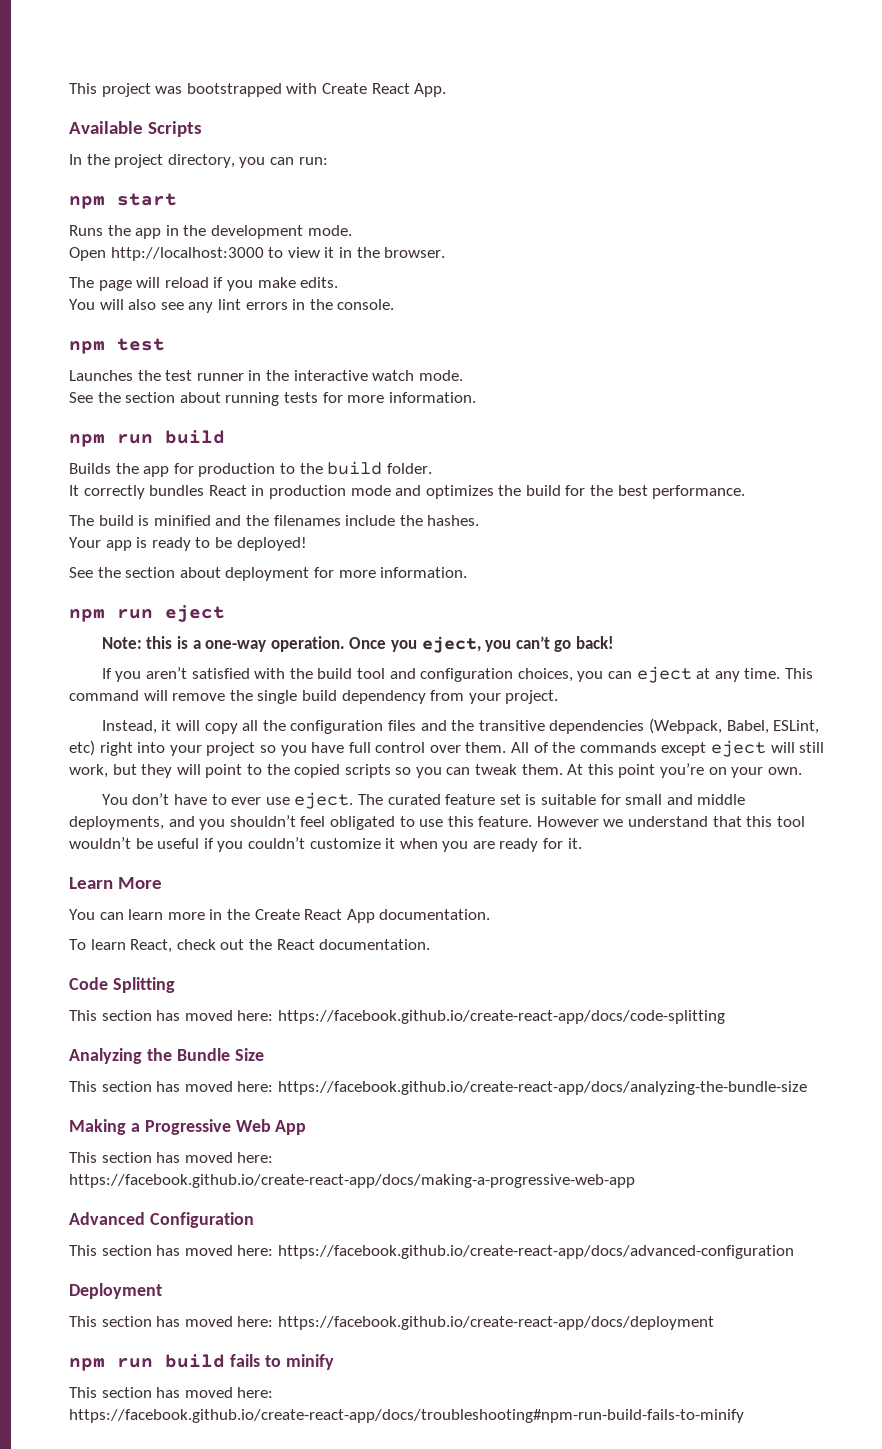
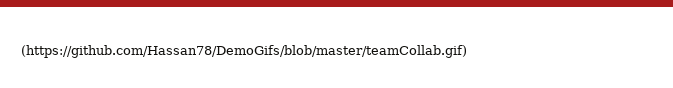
[69,83,447,97] [69,121,202,137] [69,154,328,168] [69,193,177,209] [69,225,352,239] [69,247,446,261] [69,277,339,291] [69,299,395,313] [69,338,165,354] [69,370,463,381] [69,392,476,406] [69,430,225,447] [69,461,432,477] [69,485,746,499] [69,515,480,526] [69,537,307,551] [69,567,468,581] [69,605,225,622] [101,636,614,653] [101,666,813,683] [69,690,559,704] [101,718,820,734] [69,740,825,757] [69,763,802,778] [101,792,746,809] [69,815,805,830] [69,837,582,852] [69,877,162,889] [69,909,491,923] [69,939,431,953] [69,977,175,993] [69,1010,725,1024] [69,1048,264,1064] [69,1081,807,1095] [69,1119,307,1135] [69,1152,274,1163] [69,1174,635,1188] [69,1212,254,1228] [69,1245,794,1259] [69,1283,162,1299] [69,1316,714,1330] [69,1354,334,1371] [69,1387,274,1398] [69,1409,744,1423] This project was bootstrapped with Create React App. // Available Scripts // In the project directory, you can run: // npm start // Runs the app in the development mode. // Open http://localhost:3000 to view it in the browser. // The page will reload if you make edits. // You will also see any lint errors in the console. // npm test // Launches the test runner in the interactive watch mode. // See the section about running tests for more information. // npm run build // Builds the app for production to the build folder. // It correctly bundles React in production mode and optimizes the build for the best performance. // The build is minified and the filenames include the hashes. // Your app is ready to be deployed! // See the section about deployment for more information. // npm run eject // Note: this is a one-way operation. Once you eject, you can’t go back! // If you aren’t satisfied with the build tool and configuration choices, you can eject at any time. This command will remove the single build dependency from your project. // Instead, it will copy all the configuration files and the transitive dependencies (Webpack, Babel, ESLint, etc) right into your project so you have full control over them. All of the commands except eject will still work, but they will point to the copied scripts so you can tweak them. At this point you’re on your own. // You don’t have to ever use eject. The curated feature set is suitable for small and middle deployments, and you shouldn’t feel obligated to use this feature. However we understand that this tool wouldn’t be useful if you couldn’t customize it when you are ready for it. // Learn More // You can learn more in the Create React App documentation. // To learn React, check out the React documentation. // Code Splitting // This section has moved here: https://facebook.github.io/create-react-app/docs/code-splitting // Analyzing the Bundle Size // This section has moved here: https://facebook.github.io/create-react-app/docs/analyzing-the-bundle-size // Making a Progressive Web App // This section has moved here: https://facebook.github.io/create-react-app/docs/making-a-progressive-web-app // Advanced Configuration // This section has moved here: https://facebook.github.io/create-react-app/docs/advanced-configuration // Deployment // This section has moved here: https://facebook.github.io/create-react-app/docs/deployment // npm run build fails to minify // This section has moved here: https://facebook.github.io/create-react-app/docs/troubleshooting#npm-run-build-fails-to-minify -> [21,45,467,58] (https://github.com/Hassan78/DemoGifs/blob/master/teamCollab.gif)

